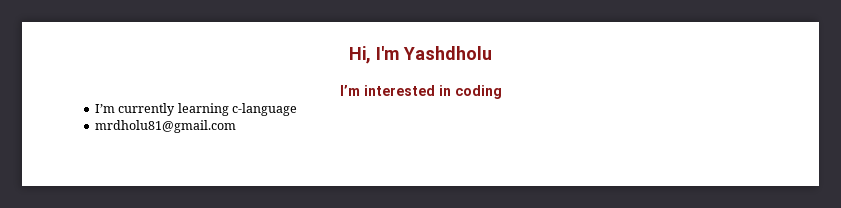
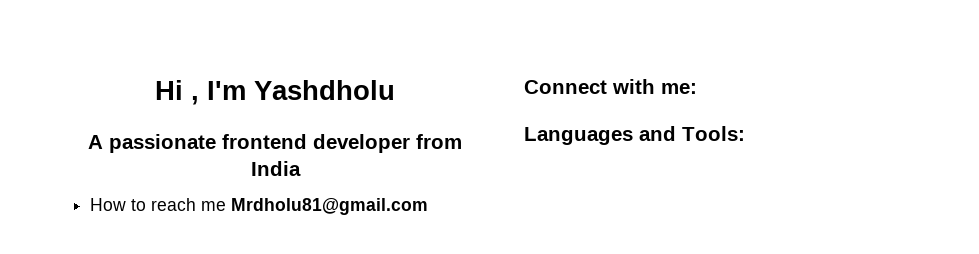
[349,46,371,64] Hi, -> [155,80,199,105] Hi ,
[339,85,502,99] [94,103,297,116] [94,120,236,133] I’m interested in coding // I’m currently learning c-language // mrdholu81@gmail.com -> [88,134,462,153] [250,161,301,176] [90,198,429,215] [524,79,697,94] [524,126,745,145] A passionate frontend developer from India // How to reach me Mrdholu81@gmail.com // Connect with me: // Languages and Tools:

